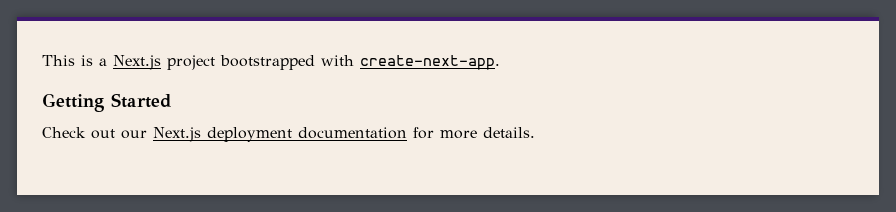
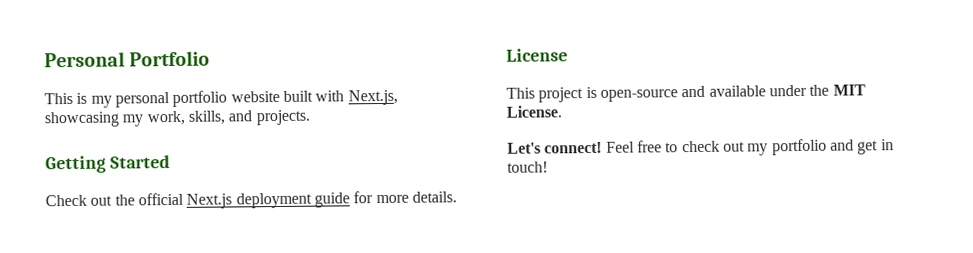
[42,55,500,70] This is a Next.js project bootstrapped with create-next-app. -> [44,50,211,68] [44,89,398,108] [44,109,310,128] Personal Portfolio // This is my personal portfolio website built with Next.js, showcasing my work, skills, and projects.
[121,130,147,139] our -> [114,192,184,206] the official
[298,127,407,139] documentation -> [313,192,350,208] guide
(535, 132) none -> [506,48,568,62] [506,84,866,103] [506,105,562,118] [507,138,894,156] [507,161,548,173] // License // This project is open-source and available under the MIT License. // Let's connect! Feel free to check out my portfolio and get in touch!

